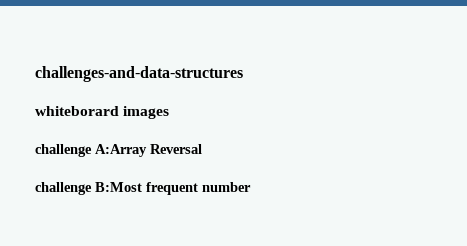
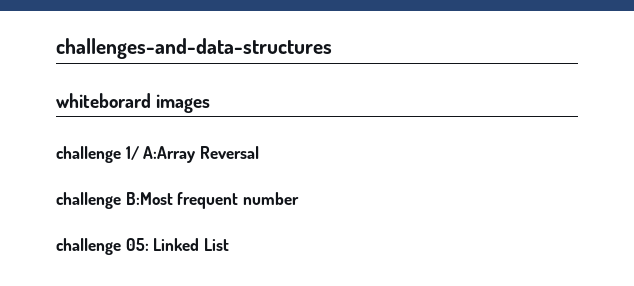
(92, 150) none -> [125,146,139,160] 1/
(251, 187) none -> [56,238,229,255] // challenge 05: Linked List

